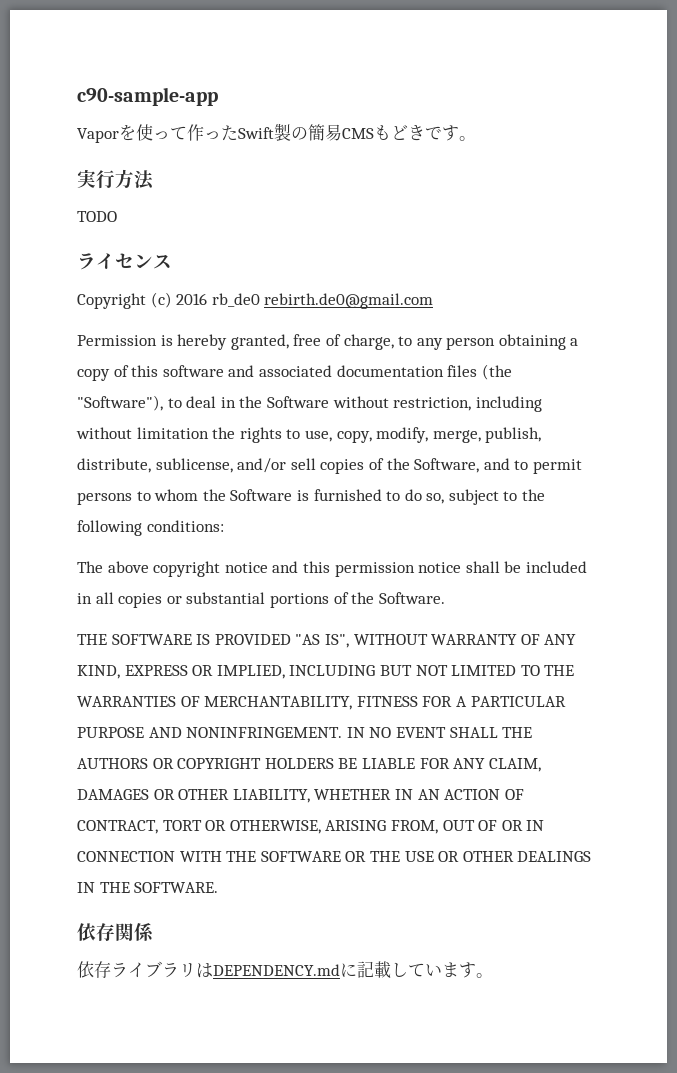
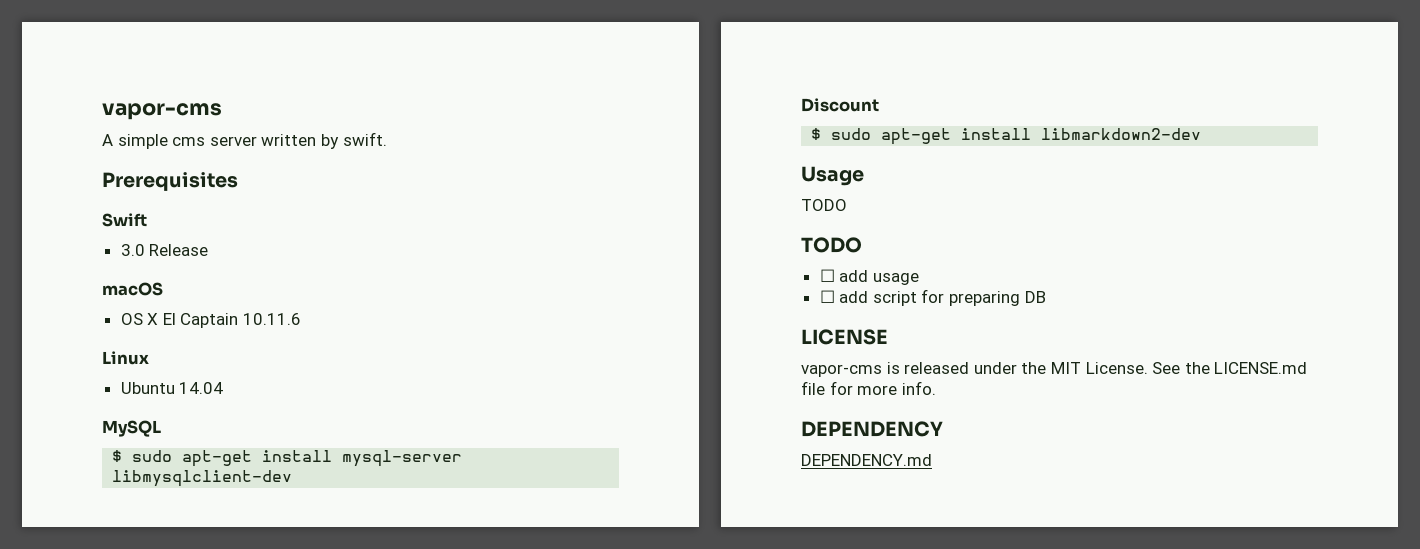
[77,87,218,106] [77,123,476,143] [77,169,154,190] [77,211,117,222] [77,253,172,270] [77,292,434,309] [77,334,579,350] [77,364,512,381] [77,395,542,412] [76,427,542,443] [77,458,582,474] [77,489,546,505] [77,520,224,536] [77,561,587,577] [77,592,445,608] [77,634,577,648] [77,665,575,679] [77,696,566,710] [77,727,533,738] [77,758,541,772] [77,789,524,803] [77,820,545,834] [77,851,592,862] [77,882,219,893] [77,923,154,941] [77,961,493,979] c90-sample-app // Vaporを使って作ったSwift製の簡易CMSもどきです。 // 実行方法 // TODO // ライセンス // Copyright (c) 2016 rb_de0 rebirth.de0@gmail.com // Permission is hereby granted, free of charge, to any person obtaining a copy of this software and associated documentation files (the "Software"), to deal in the Software without restriction, including without limitation the rights to use, copy, modify, merge, publish, distribute, sublicense, and/or sell copies of the Software, and to permit persons to whom the Software is furnished to do so, subject to the following conditions: // The above copyright notice and this permission notice shall be included in all copies or substantial portions of the Software. // THE SOFTWARE IS PROVIDED "AS IS", WITHOUT WARRANTY OF ANY KIND, EXPRESS OR IMPLIED, INCLUDING BUT NOT LIMITED TO THE WARRANTIES OF MERCHANTABILITY, FITNESS FOR A PARTICULAR PURPOSE AND NONINFRINGEMENT. IN NO EVENT SHALL THE AUTHORS OR COPYRIGHT HOLDERS BE LIABLE FOR ANY CLAIM, DAMAGES OR OTHER LIABILITY, WHETHER IN AN ACTION OF CONTRACT, TORT OR OTHERWISE, ARISING FROM, OUT OF OR IN CONNECTION WITH THE SOFTWARE OR THE USE OR OTHER DEALINGS IN THE SOFTWARE. // 依存関係 // 依存ライブラリはDEPENDENCY.mdに記載しています。 -> [102,103,222,120] [102,132,387,149] [102,172,238,191] [102,213,147,227] [120,244,209,256] [102,282,163,296] [120,313,302,328] [102,351,149,365] [120,382,224,394] [102,420,161,437] [112,450,463,467] [112,470,293,487] [801,98,879,112] [811,128,1202,145] [801,166,864,186] [801,199,847,211] [801,237,862,253] [819,269,919,285] [819,289,1046,306] [801,329,888,345] [801,362,1308,377] [801,381,936,395] [801,421,943,437] [801,454,932,466] vapor-cms // A simple cms server written by swift. // Prerequisites // Swift // 3.0 Release // macOS // OS X El Captain 10.11.6 // Linux // Ubuntu 14.04 // MySQL // $ sudo apt-get install mysql-server libmysqlclient-dev // Discount // $ sudo apt-get install libmarkdown2-dev // Usage // TODO // TODO // ☐ add usage // ☐ add script for preparing DB // LICENSE // vapor-cms is released under the MIT License. See the LICENSE.md file for more info. // DEPENDENCY // DEPENDENCY.md

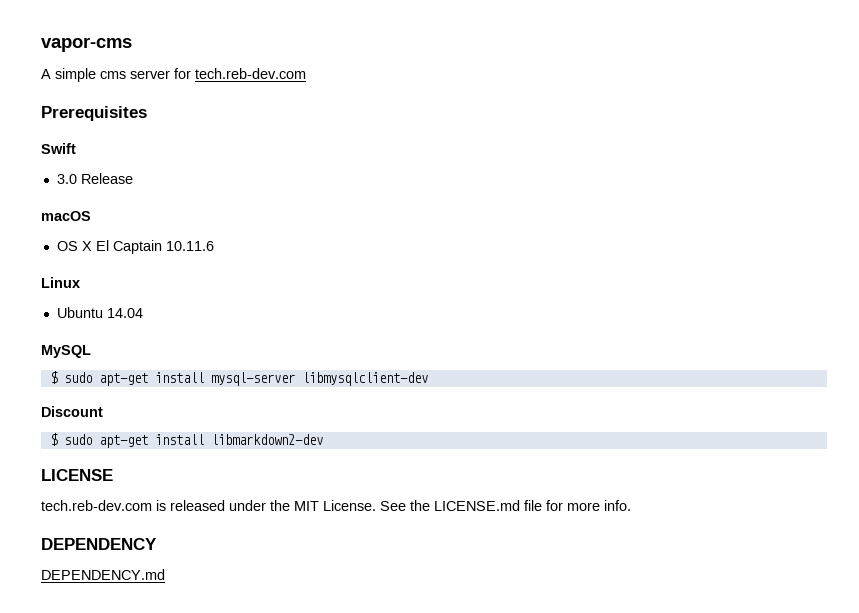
[261,132,387,149] written by swift. -> [174,68,306,79] for tech.reb-dev.com
[801,166,864,186] [801,199,847,211] [801,237,862,253] [819,269,919,285] [819,289,1046,306] // Usage // TODO // TODO // ☐ add usage // ☐ add script for preparing DB -> (323, 439) none
[801,364,882,377] vapor-cms -> [41,500,152,511] tech.reb-dev.com

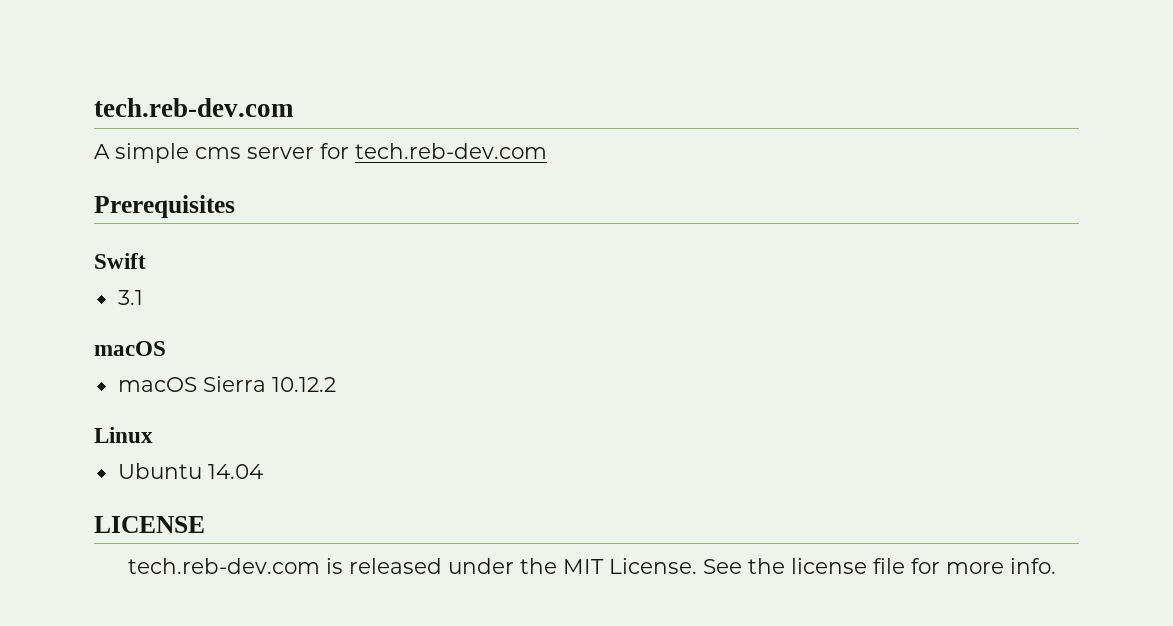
[41,37,132,52] vapor-cms -> [94,98,294,117] tech.reb-dev.com
[56,173,133,184] 3.0 Release -> [117,290,143,305] 3.1
[56,240,214,254] [41,277,80,288] [56,307,143,318] [41,345,91,358] [49,371,428,386] [41,406,103,417] [49,433,323,448] OS X El Captain 10.11.6 // Linux // Ubuntu 14.04 // MySQL // $ sudo apt-get install mysql-server libmysqlclient-dev // Discount // $ sudo apt-get install libmarkdown2-dev -> [117,376,336,392] [94,427,153,443] [117,463,263,479] macOS Sierra 10.12.2 // Linux // Ubuntu 14.04
[434,500,520,511] LICENSE.md -> [790,558,867,574] license
[41,538,157,550] [41,569,165,580] // DEPENDENCY // DEPENDENCY.md -> (1056, 566) none

